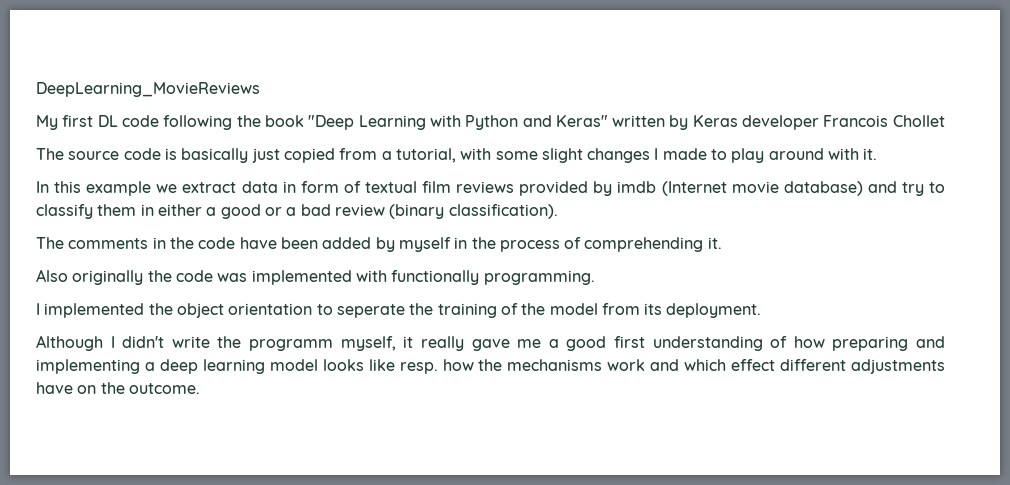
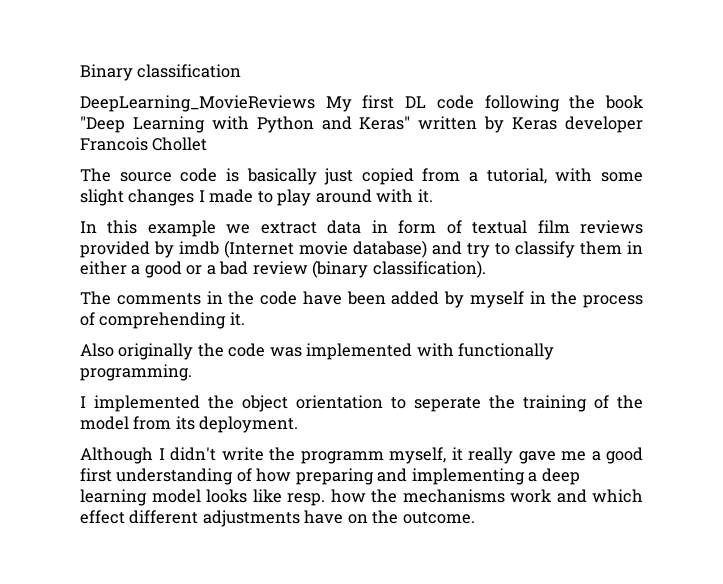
(36, 89) none -> [80,64,242,81] Binary classification //
(260, 89) // -> (315, 103) none

